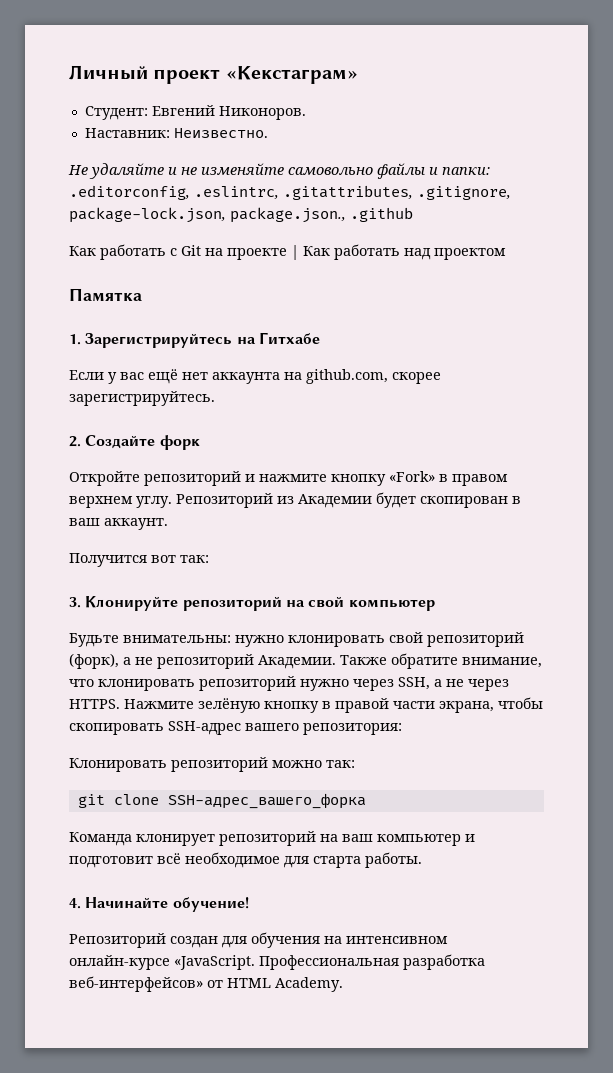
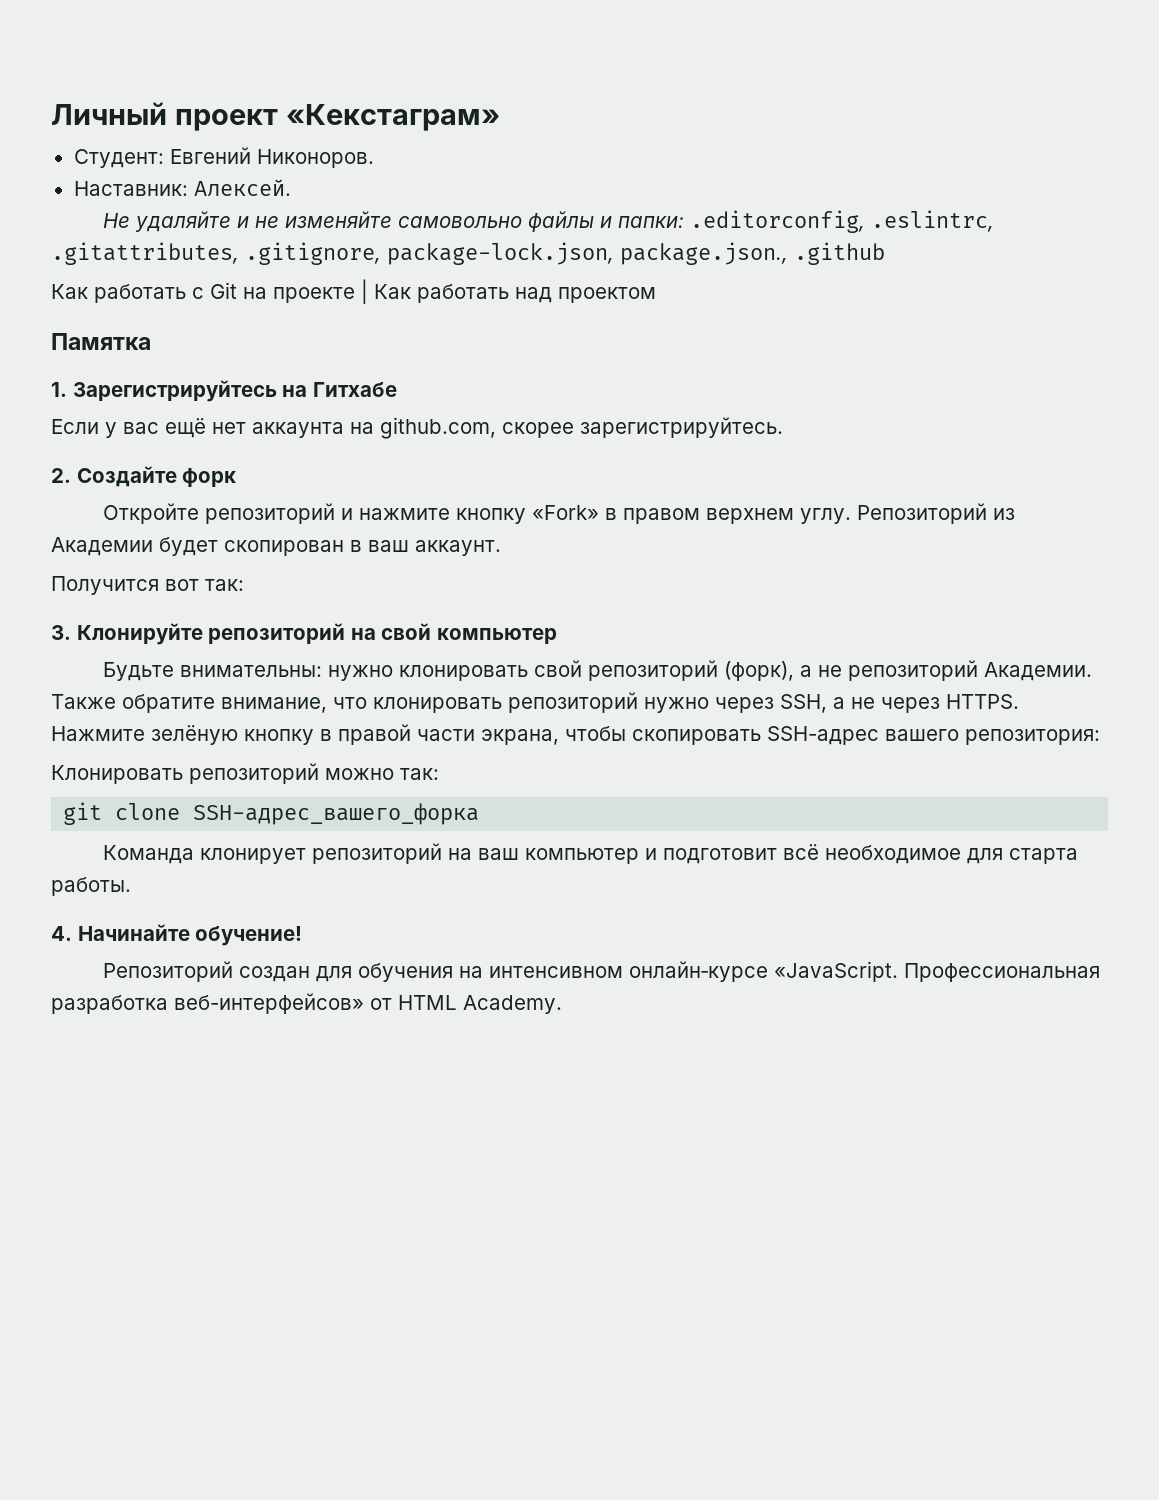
[173,128,268,138] Неизвестно. -> [193,179,291,197] Алексей.

